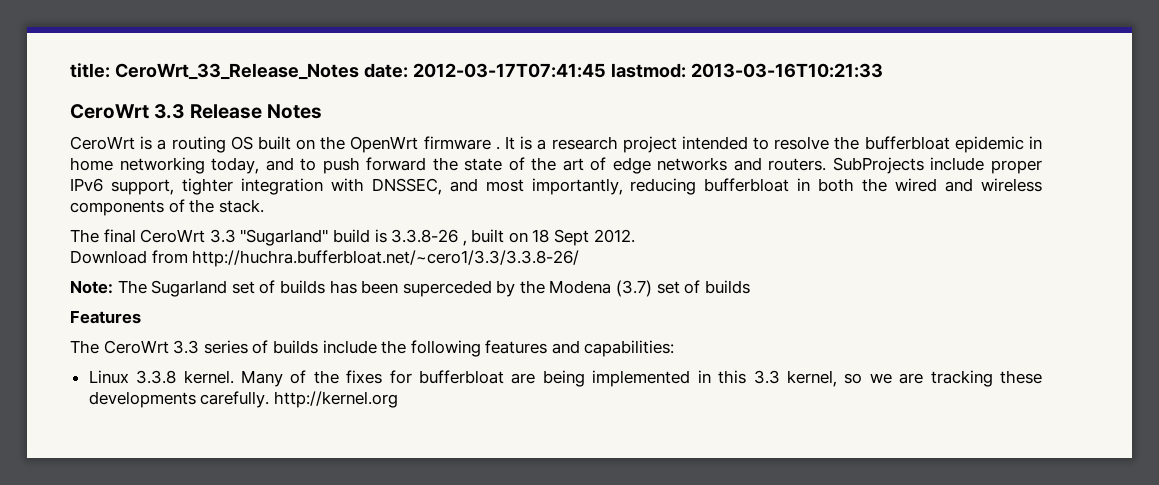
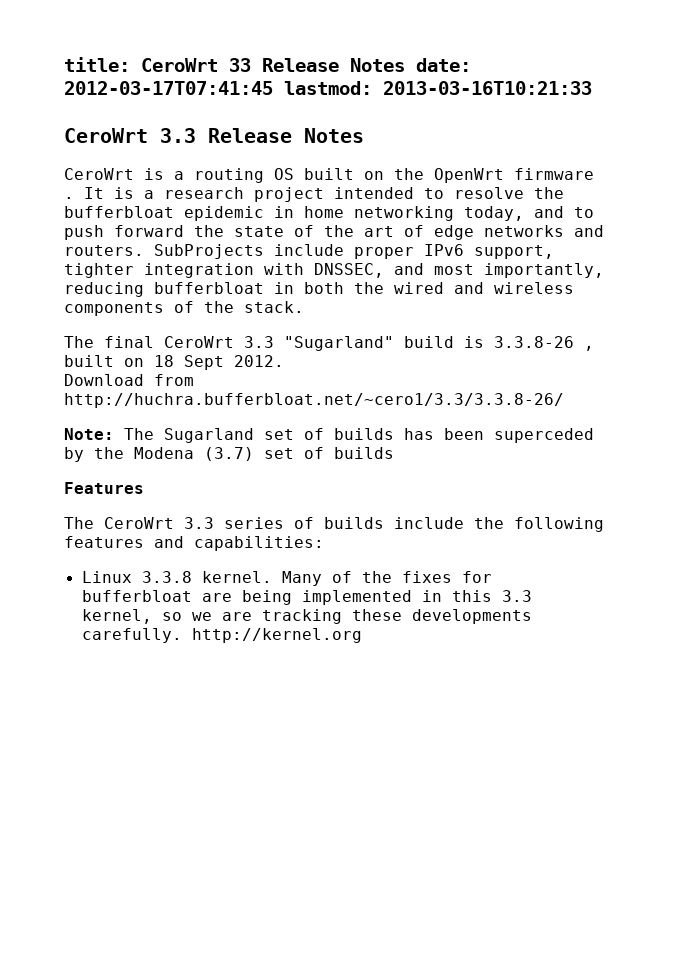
[114,63,359,80] CeroWrt_33_Release_Notes -> [141,58,405,72] CeroWrt 33 Release Notes

